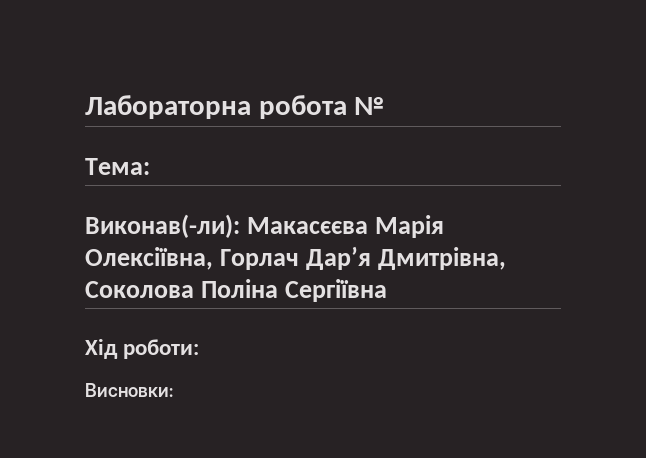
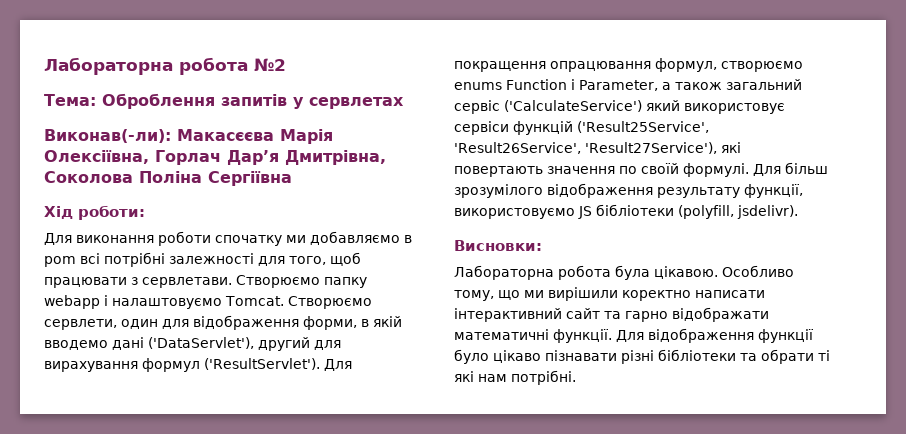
[85,95,385,119] Лабораторна робота № -> [44,57,286,75] Лабораторна робота №2
(150, 166) none -> [102,93,404,109] Оброблення запитів у сервлетах
[85,383,173,397] Висновки: -> [44,231,412,246] [44,252,361,267] [44,275,367,288] [44,295,372,309] [44,315,402,330] [44,337,341,351] [44,358,352,372] [454,58,803,72] [454,79,802,91] [454,100,785,114] [454,121,709,135] [454,142,741,154] [454,162,828,177] [454,183,803,198] [454,204,798,219] [454,240,542,251] [454,265,794,280] [454,287,765,301] [454,307,769,322] [454,328,813,343] [454,349,830,364] [454,370,576,385] Для виконання роботи спочатку ми добавляємо в pom всі потрібні залежності для того, щоб працювати з сервлетави. Створюємо папку webapp і налаштовуємо Tomcat. Створюємо сервлети, один для відображення форми, в якій вводемо дані ('DataServlet'), другий для вирахування формул ('ResultServlet'). Для покращення опрацювання формул, створюємо enums Function i Parameter, а також загальний сервіс ('CalculateService') який використовує сервіси функцій ('Result25Service', 'Result26Service', 'Result27Service'), які повертають значення по своїй формулі. Для більш зрозумілого відображення результату функції, використовуємо JS бібліотеки (polyfill, jsdelivr). // Висновки: // Лабораторна робота була цікавою. Особливо тому, що ми вирішили коректно написати інтерактивний сайт та гарно відображати математичні функції. Для відображення функції було цікаво пізнавати різні бібліотеки та обрати ті які нам потрібні.

